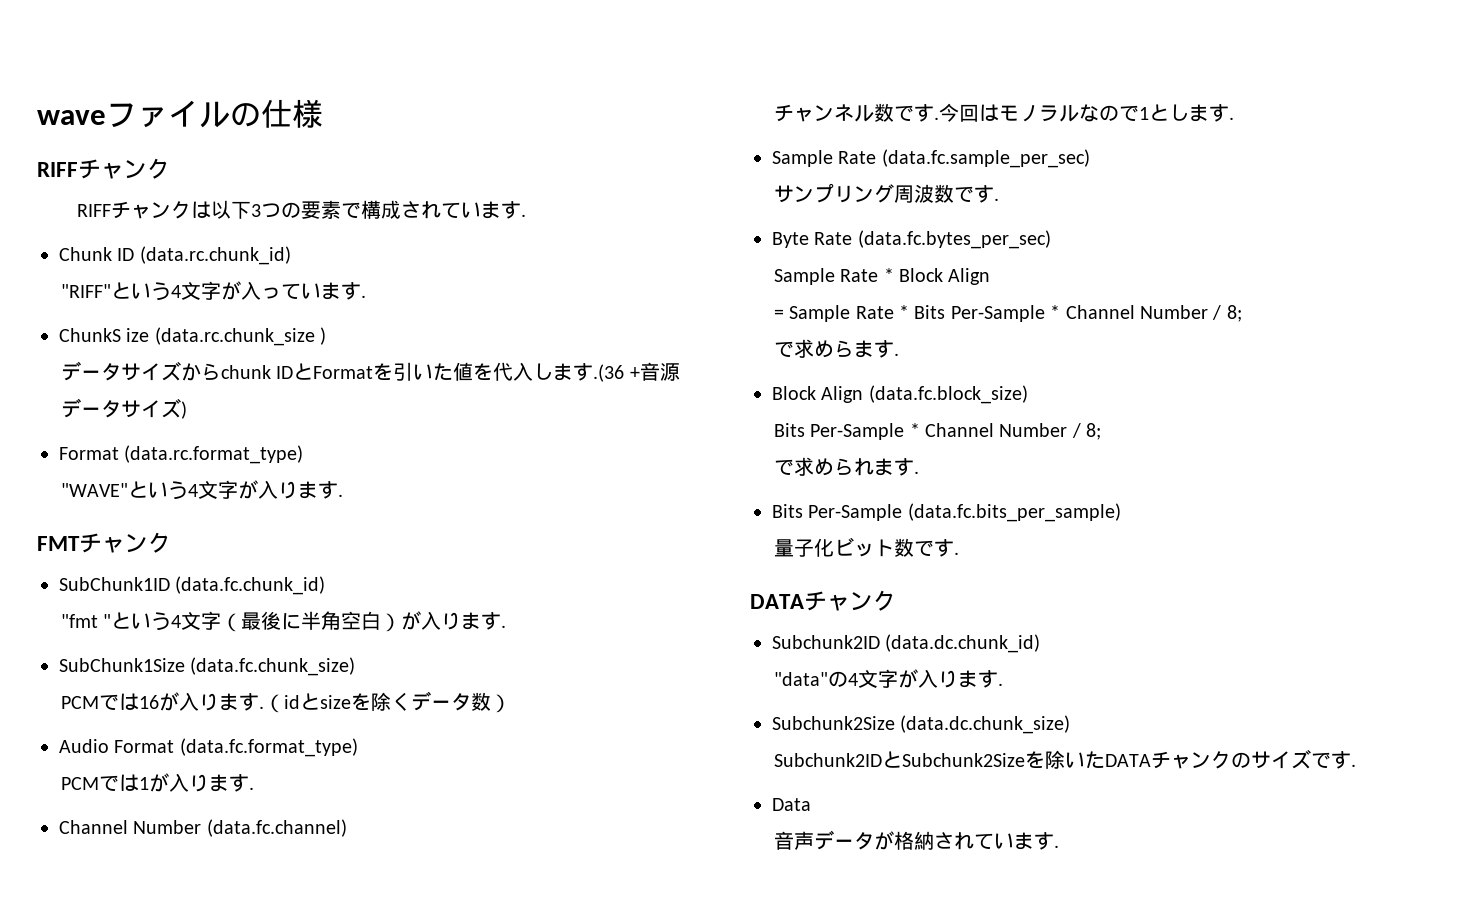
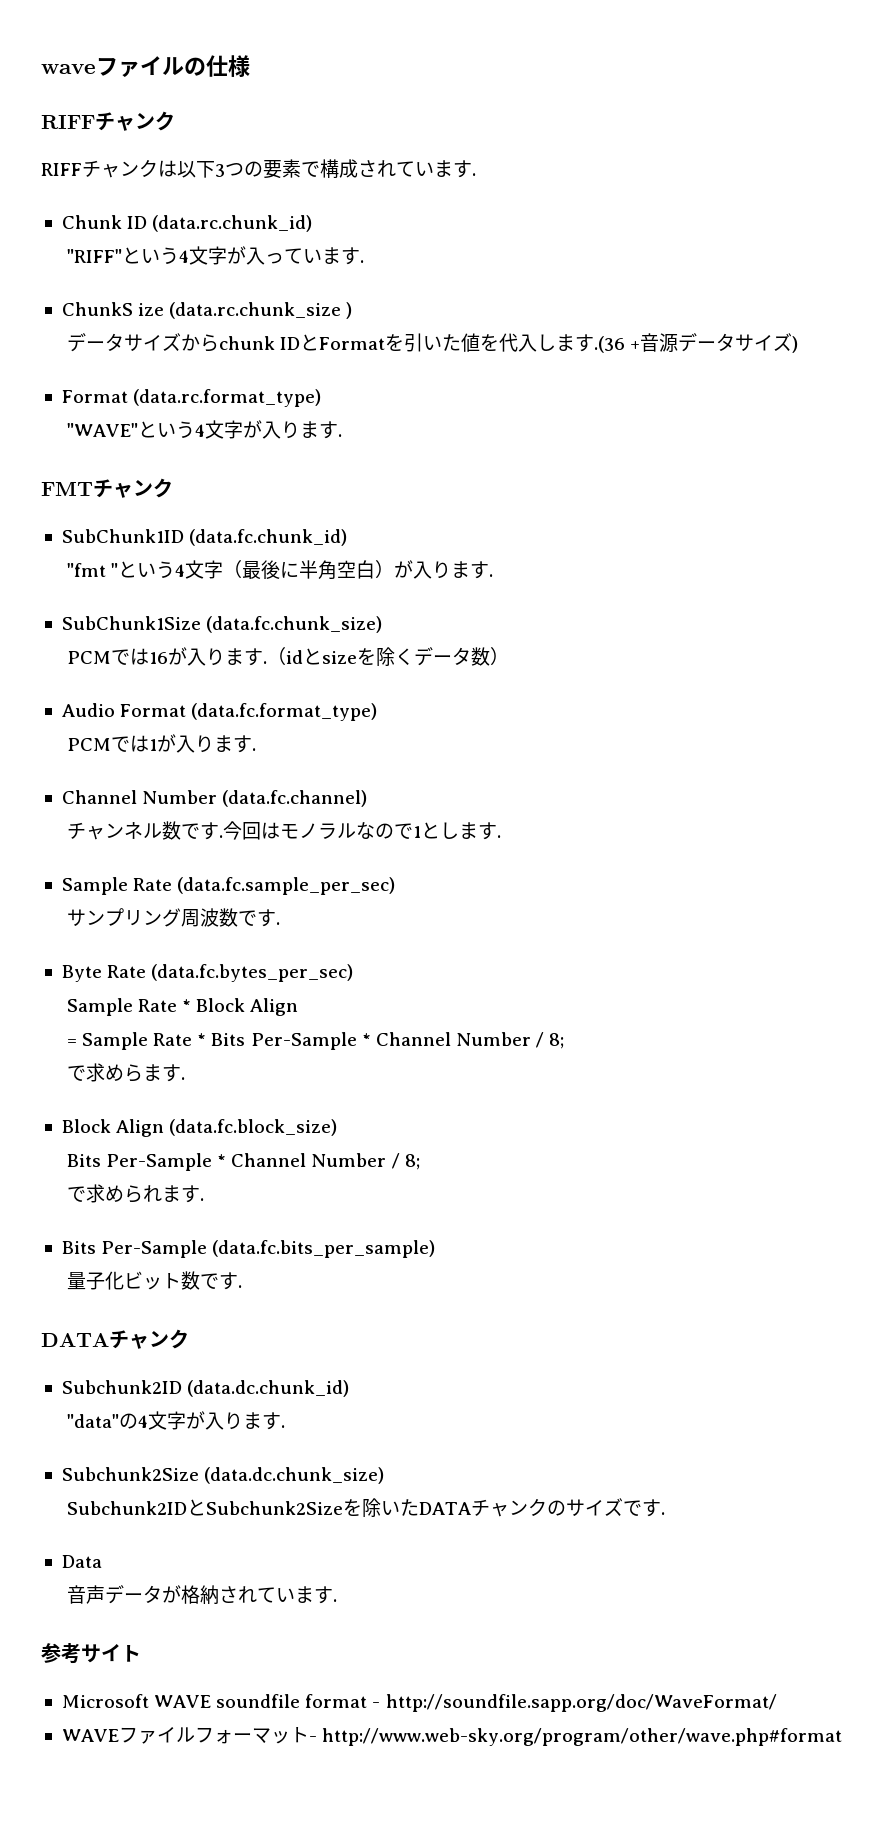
(1059, 846) none -> [41,1643,141,1664] [61,1694,778,1712] [61,1727,842,1746] // 参考サイト // Microsoft WAVE soundfile format - http://soundfile.sapp.org/doc/WaveFormat/ // WAVEファイルフォーマット- http://www.web-sky.org/program/other/wave.php#format

